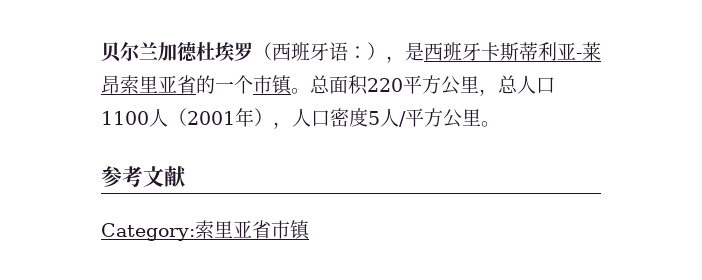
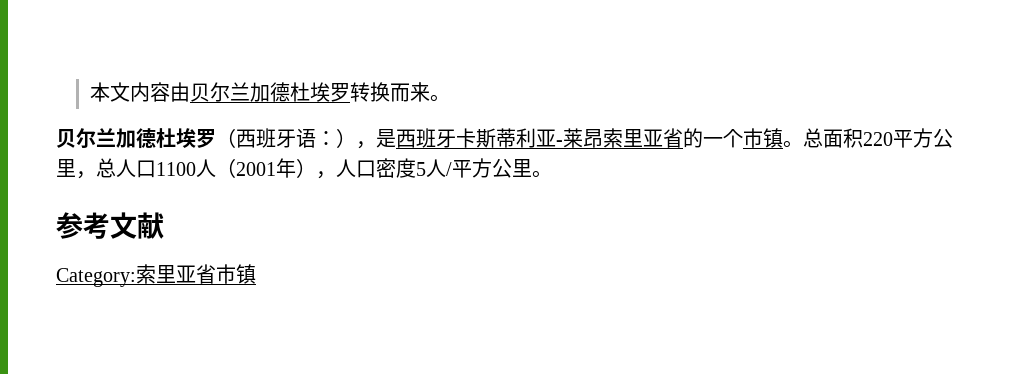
(101, 52) none -> [89,82,450,102] 本文内容由贝尔兰加德杜埃罗转换而来。 //

